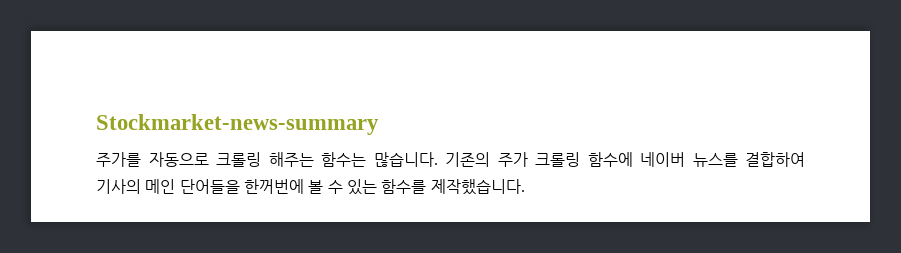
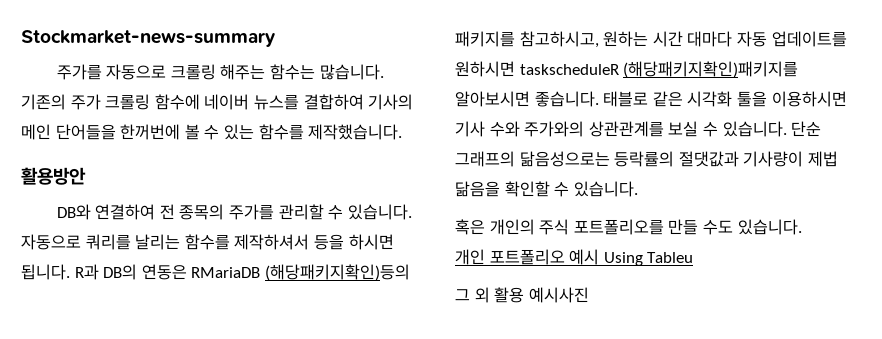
(525, 187) none -> [21,167,86,185] [56,204,412,220] [21,234,394,250] [21,264,410,281] [455,31,847,48] [455,61,799,78] [455,91,847,107] [455,121,822,137] [455,151,838,167] [455,181,638,197] [455,219,802,235] [455,249,694,266] [455,287,589,303] // 활용방안 // DB와 연결하여 전 종목의 주가를 관리할 수 있습니다. 자동으로 쿼리를 날리는 함수를 제작하셔서 등을 하시면 됩니다. R과 DB의 연동은 RMariaDB (해당패키지확인)등의 패키지를 참고하시고, 원하는 시간 대마다 자동 업데이트를 원하시면 taskscheduleR (해당패키지확인)패키지를 알아보시면 좋습니다. 태블로 같은 시각화 툴을 이용하시면 기사 수와 주가와의 상관관계를 보실 수 있습니다. 단순 그래프의 닮음성으로는 등락률의 절댓값과 기사량이 제법 닮음을 확인할 수 있습니다. // 혹은 개인의 주식 포트폴리오를 만들 수도 있습니다. // 개인 포트폴리오 예시 Using Tableu // 그 외 활용 예시사진

